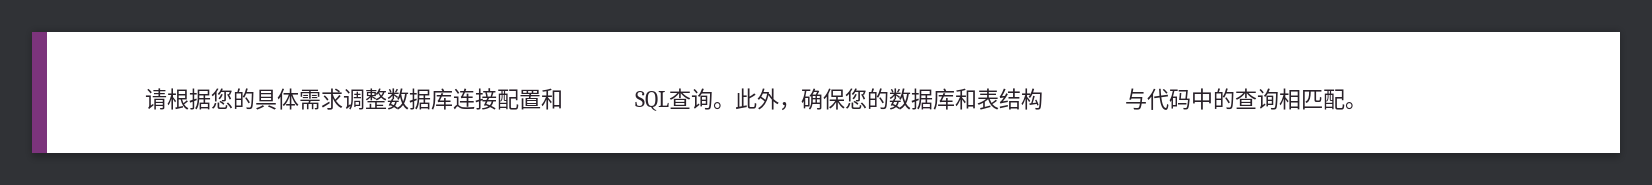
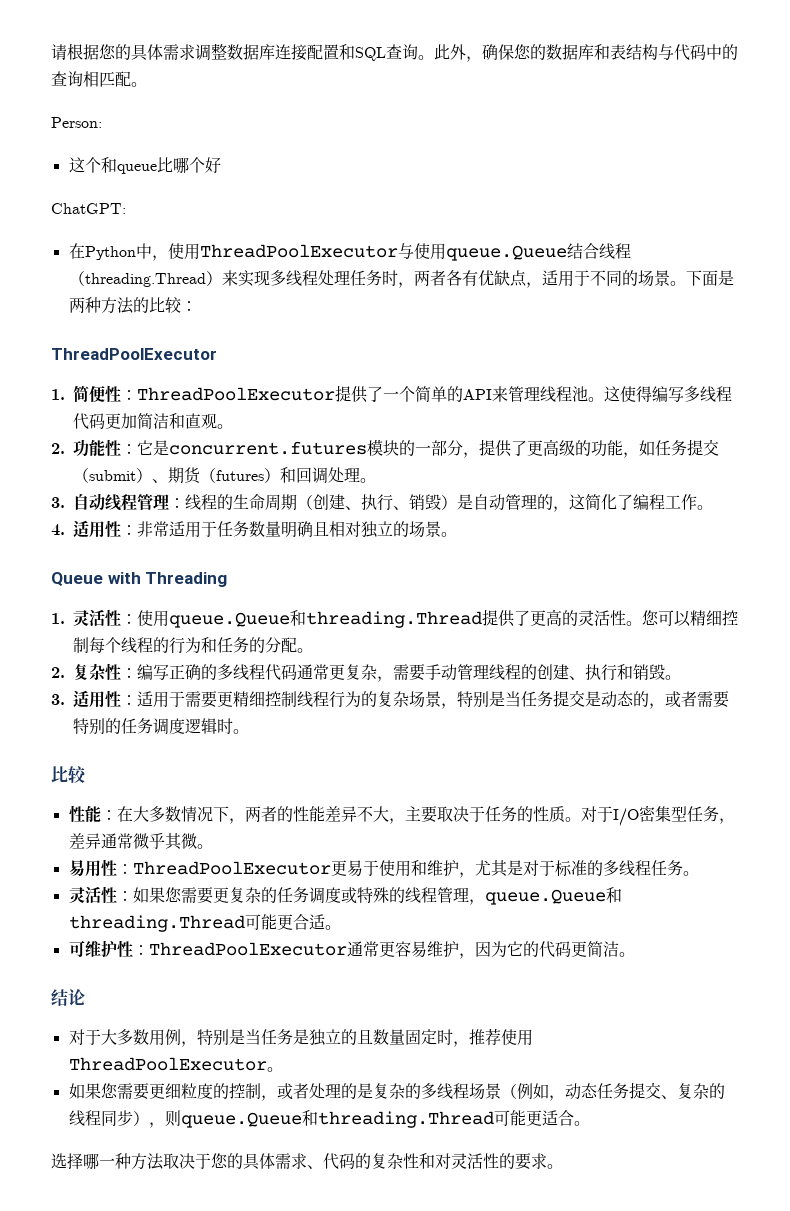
(1367, 106) none -> [51,117,102,128] [68,157,221,174] [51,203,126,214] [68,243,631,261] [68,270,734,288] [68,297,197,314] [51,348,217,360] [51,385,733,403] [73,413,234,430] [51,439,720,458] [73,467,377,484] [51,493,714,512] [51,520,458,538] [51,572,228,587] [51,609,739,628] [73,637,314,654] [51,663,682,682] [51,690,730,709] [73,718,250,735] [51,766,87,783] [68,805,735,826] [68,833,213,850] [68,859,699,878] [68,886,622,905] [68,914,341,932] [68,940,635,959] [51,989,85,1007] [68,1028,533,1047] [68,1057,283,1072] [68,1082,725,1101] [68,1110,590,1128] [51,1153,563,1170] // Person: // 这个和queue比哪个好 // ChatGPT: // 在Python中，使用ThreadPoolExecutor与使用queue.Queue结合线程（threading.Thread）来实现多线程处理任务时，两者各有优缺点，适用于不同的场景。下面是两种方法的比较： // ThreadPoolExecutor // 1.简便性：ThreadPoolExecutor提供了一个简单的API来管理线程池。这使得编写多线程代码更加简洁和直观。 // 2.功能性：它是concurrent.futures模块的一部分，提供了更高级的功能，如任务提交（submit）、期货（futures）和回调处理。 // 3.自动线程管理：线程的生命周期（创建、执行、销毁）是自动管理的，这简化了编程工作。 // 4.适用性：非常适用于任务数量明确且相对独立的场景。 // Queue with Threading // 1.灵活性：使用queue.Queue和threading.Thread提供了更高的灵活性。您可以精细控制每个线程的行为和任务的分配。 // 2.复杂性：编写正确的多线程代码通常更复杂，需要手动管理线程的创建、执行和销毁。 // 3.适用性：适用于需要更精细控制线程行为的复杂场景，特别是当任务提交是动态的，或者需要特别的任务调度逻辑时。 // 比较 // 性能：在大多数情况下，两者的性能差异不大，主要取决于任务的性质。对于I/O密集型任务，差异通常微乎其微。 // 易用性：ThreadPoolExecutor更易于使用和维护，尤其是对于标准的多线程任务。 // 灵活性：如果您需要更复杂的任务调度或特殊的线程管理，queue.Queue和threading.Thread可能更合适。 // 可维护性：ThreadPoolExecutor通常更容易维护，因为它的代码更简洁。 // 结论 // 对于大多数用例，特别是当任务是独立的且数量固定时，推荐使用ThreadPoolExecutor。 // 如果您需要更细粒度的控制，或者处理的是复杂的多线程场景（例如，动态任务提交、复杂的线程同步），则queue.Queue和threading.Thread可能更适合。 // 选择哪一种方法取决于您的具体需求、代码的复杂性和对灵活性的要求。

